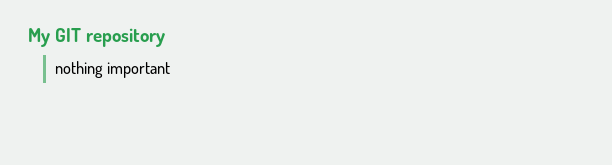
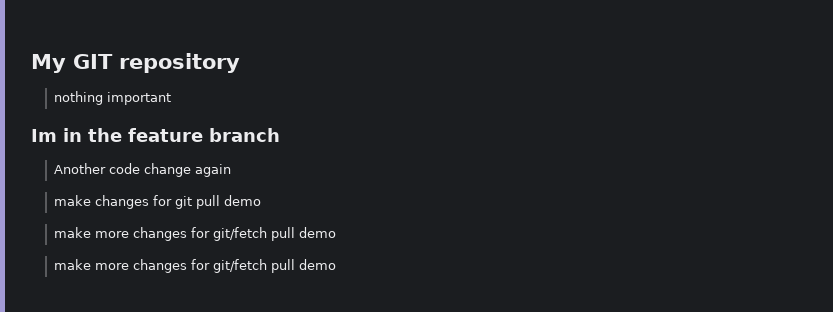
(171, 70) none -> [31,128,280,142] [54,163,232,177] [54,195,262,209] [54,227,337,241] [54,259,337,273] // Im in the feature branch // Another code change again // make changes for git pull demo // make more changes for git/fetch pull demo // make more changes for git/fetch pull demo

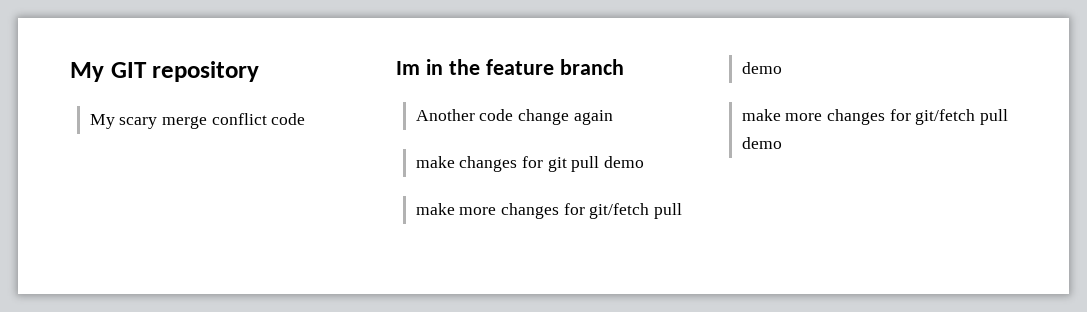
[54,91,172,105] nothing important -> [89,113,306,129] My scary merge conflict code

